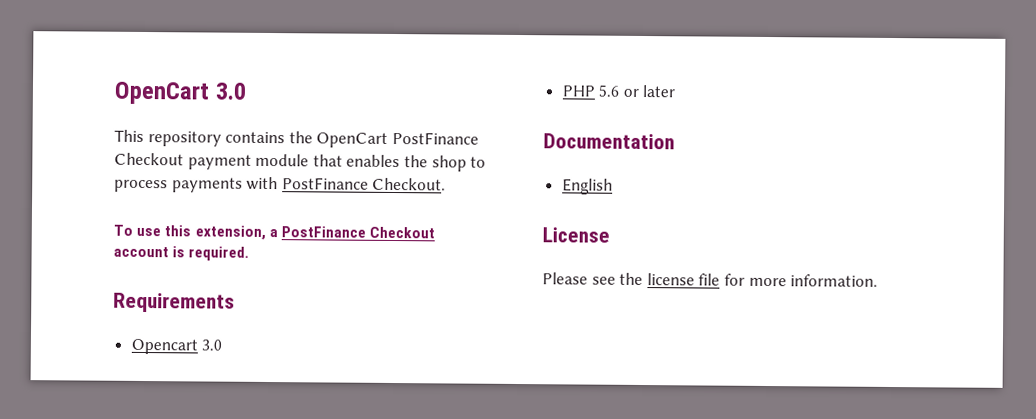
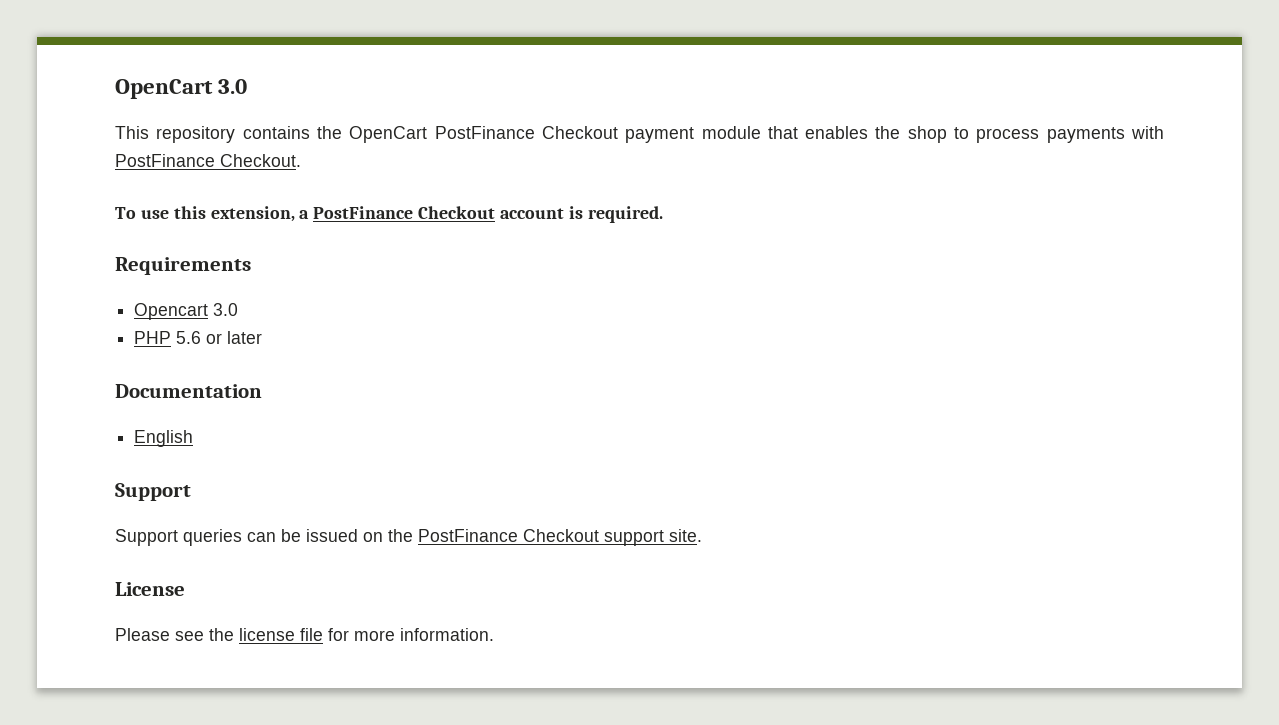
(613, 186) none -> [115,483,191,501] [115,529,702,546] // Support // Support queries can be issued on the PostFinance Checkout support site.

